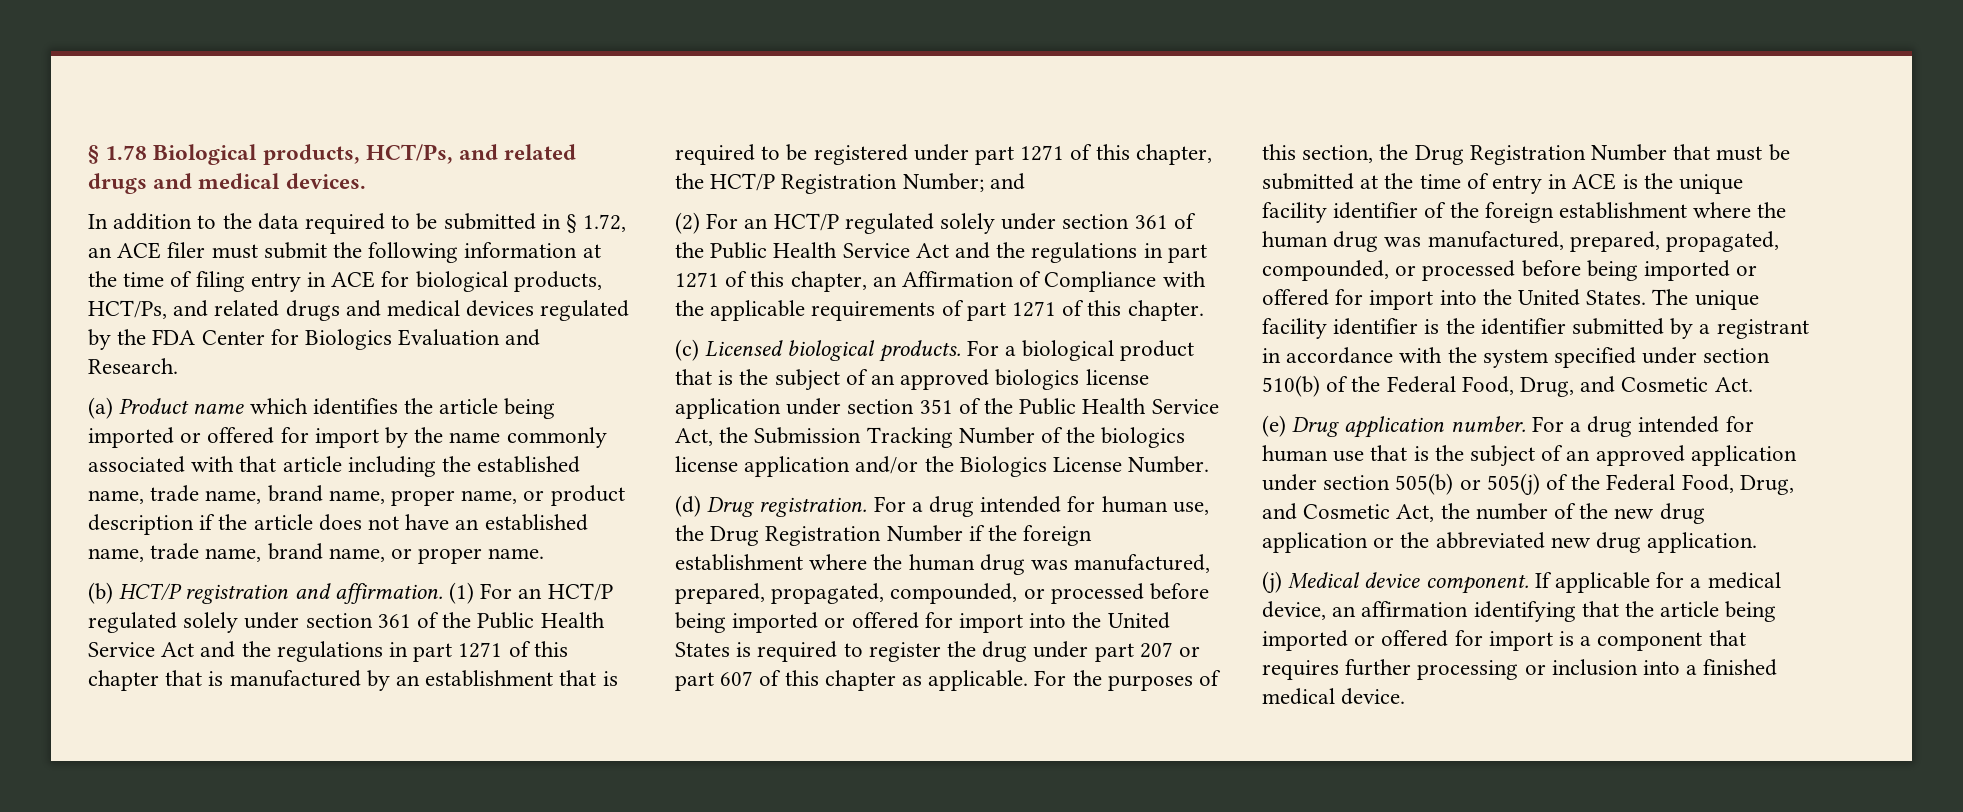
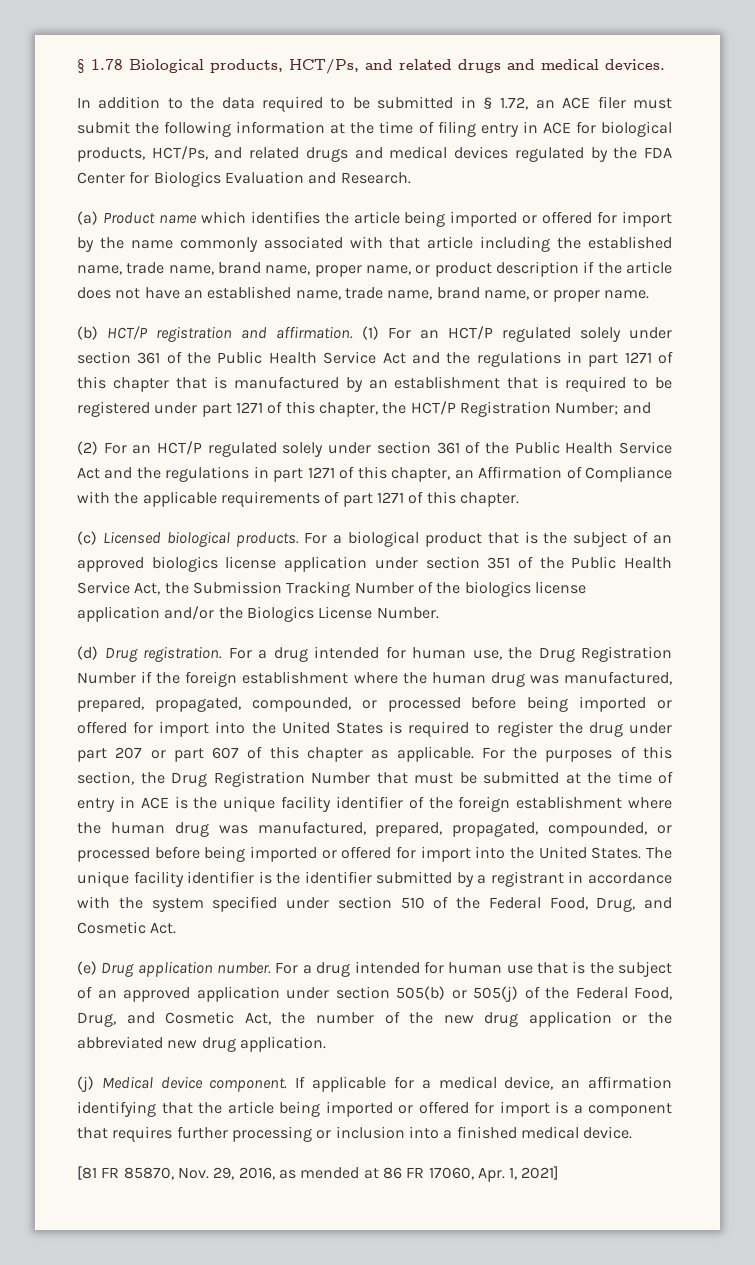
[1262,375,1320,397] 510(b) -> [400,897,425,909] 510
(1406, 696) none -> [77,1166,560,1182] // [81 FR 85870, Nov. 29, 2016, as mended at 86 FR 17060, Apr. 1, 2021]

